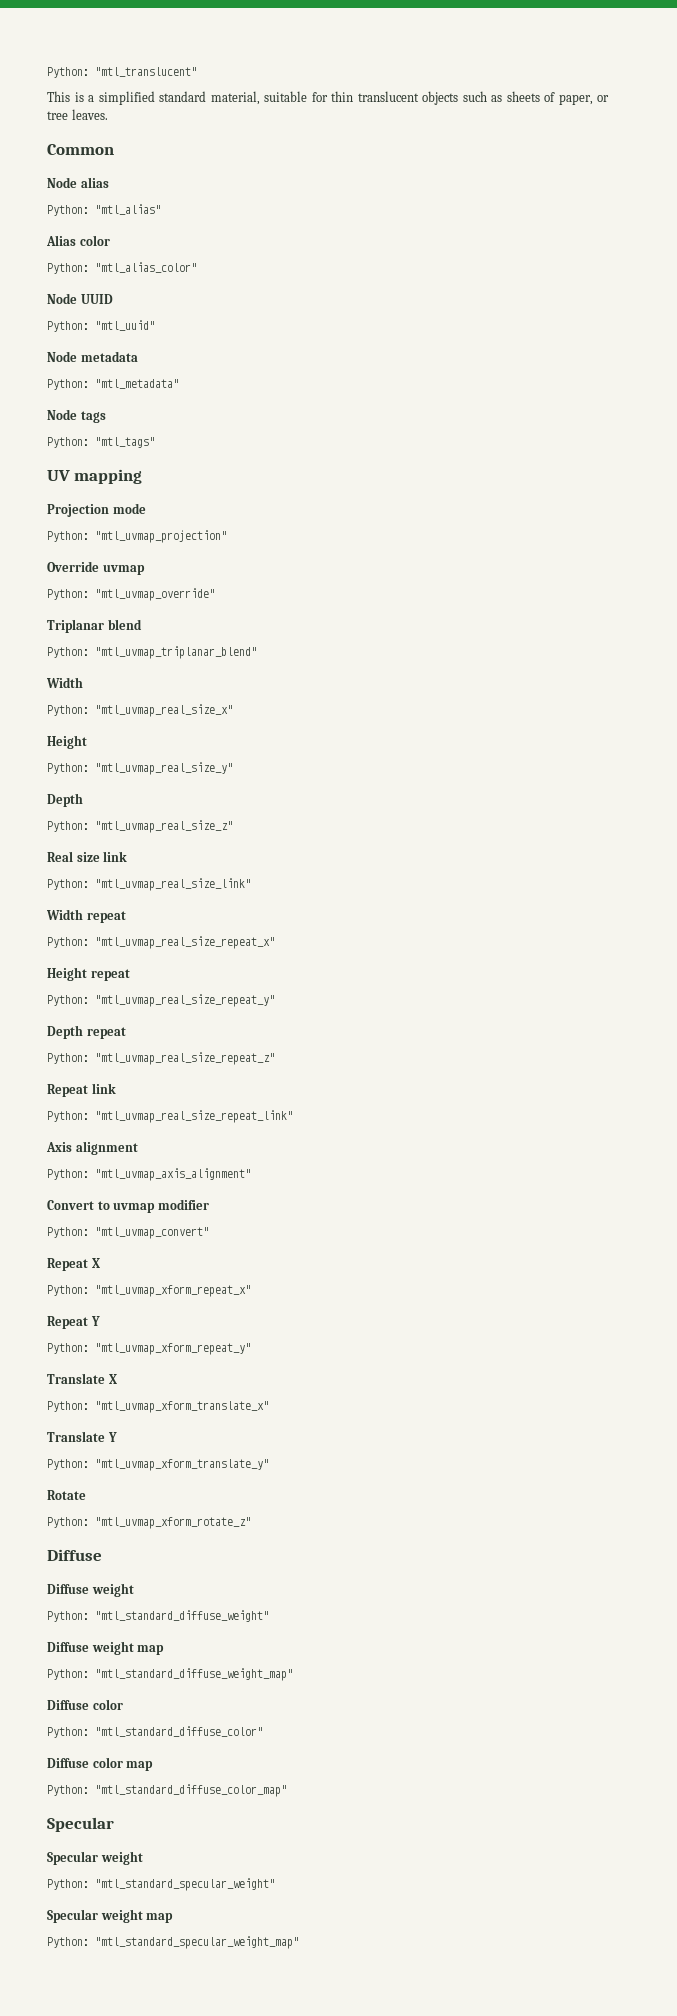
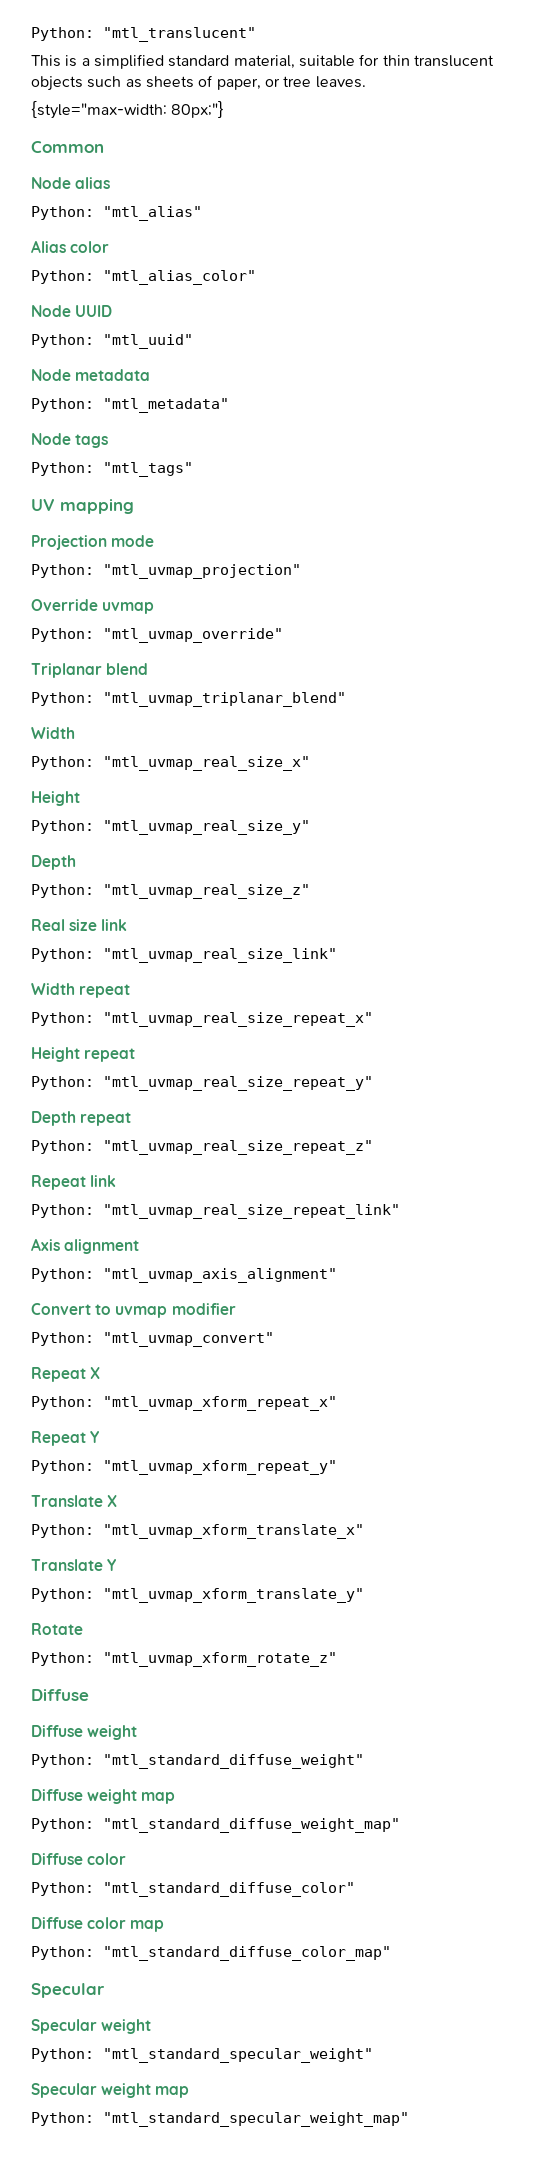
(108, 114) none -> [31,101,225,119] // {style="max-width: 80px;"}

